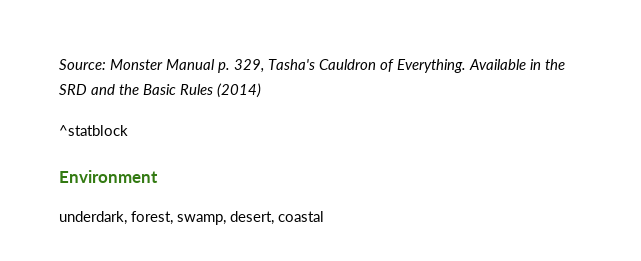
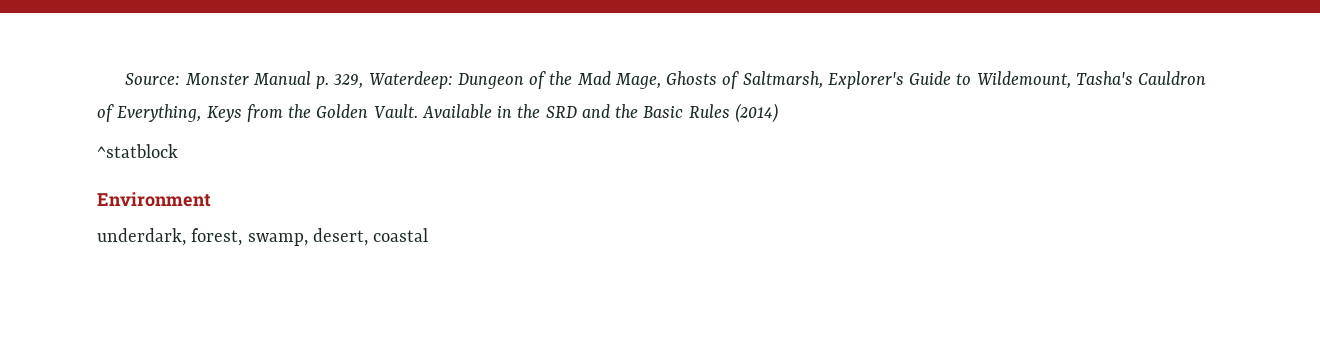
[268,59,466,73] Tasha's Cauldron of Everything. -> [368,71,1207,89] [97,104,418,122] Waterdeep: Dungeon of the Mad Mage, Ghosts of Saltmarsh, Explorer's Guide to Wildemount, Tasha's Cauldron of Everything, Keys from the Golden Vault.

